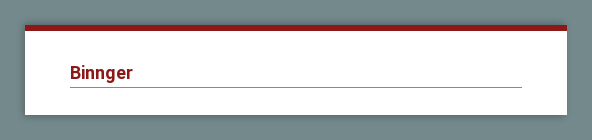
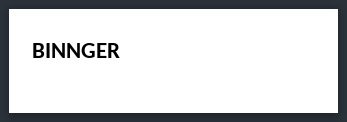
[70,65,133,83] Binnger -> [32,43,120,58] BINNGER

